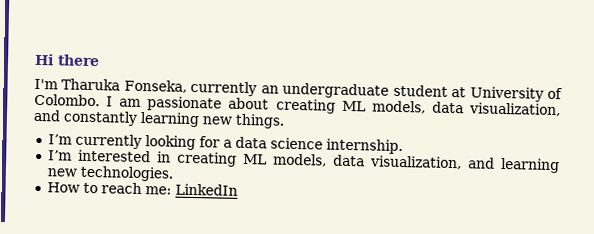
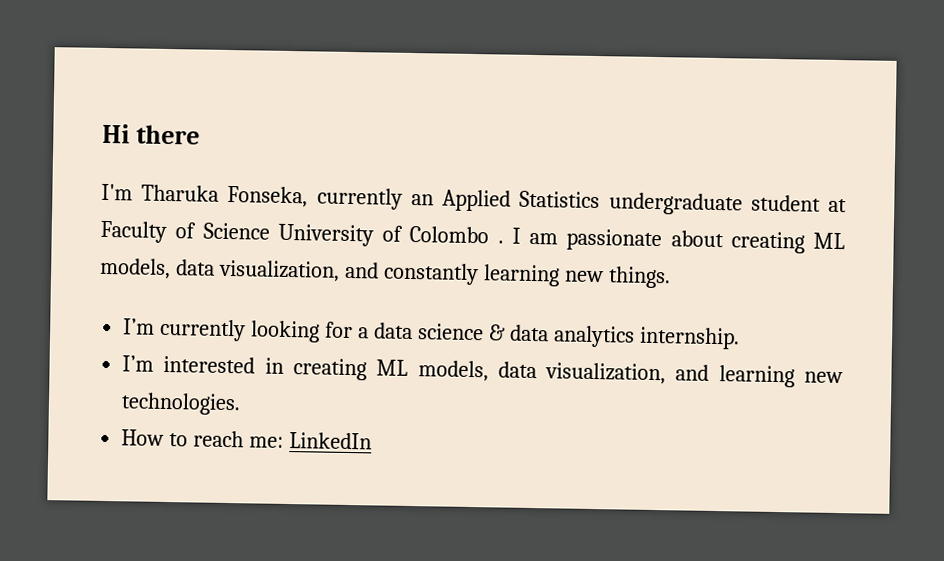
(279, 89) none -> [442,189,601,212] Applied Statistics
[469,86,564,102] [34,93,100,107] University of Colombo. -> [100,220,504,247] Faculty of Science University of Colombo .
(323, 143) none -> [488,324,635,348] & data analytics

